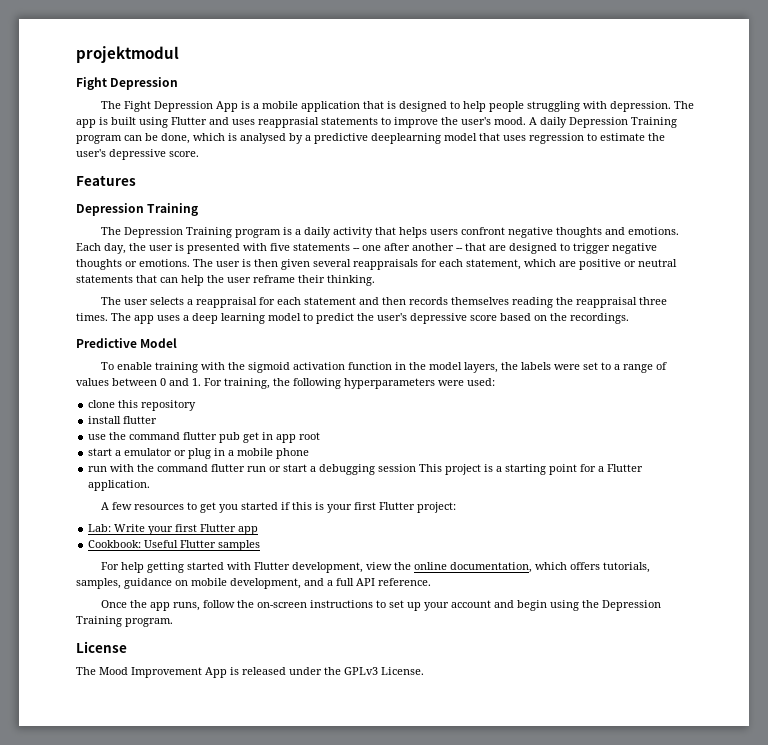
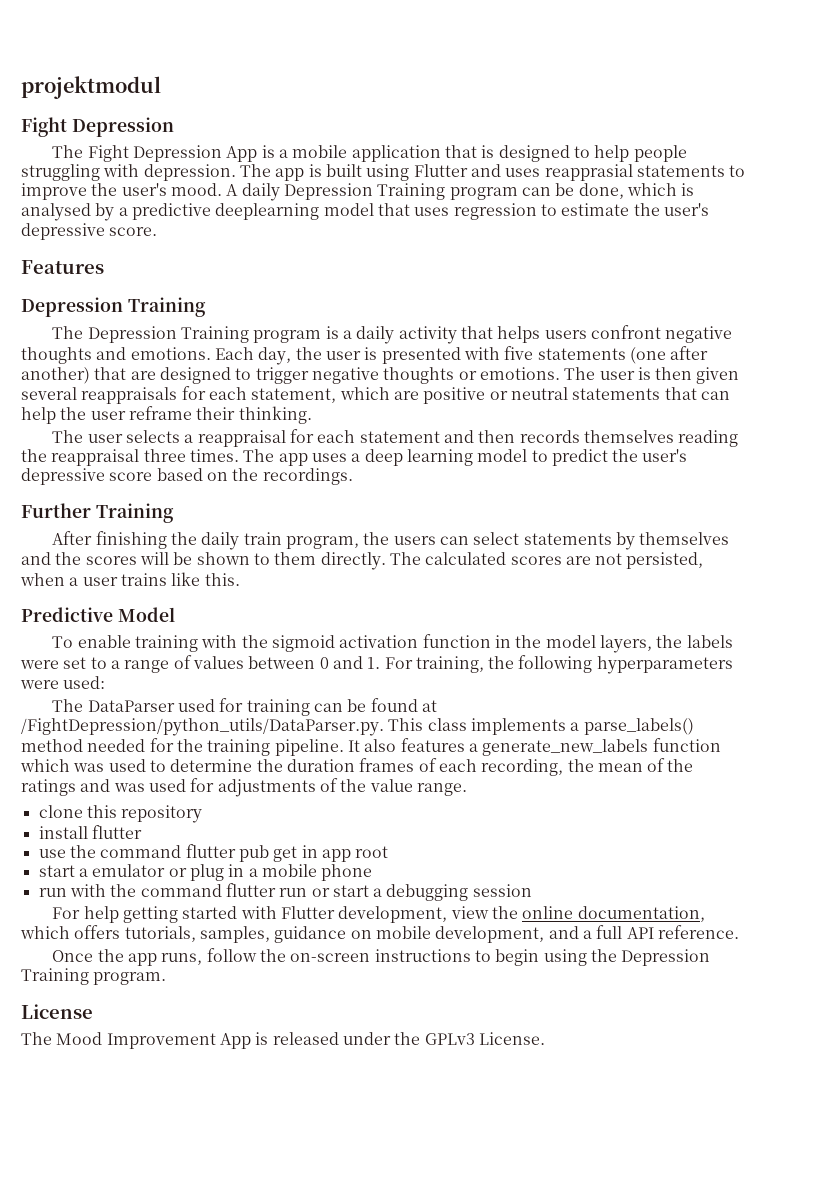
[353,243,463,251] -- one after another -- -> [629,346,709,364] [21,367,90,384] (one after another)
(629, 318) none -> [21,503,174,523] [52,531,730,550] [21,552,704,570] [20,572,240,586] // Further Training // After finishing the daily train program, the users can select statements by themselves and the scores will be shown to them directly. The calculated scores are not persisted, when a user trains like this.
(495, 382) none -> [52,698,438,716] [21,718,694,736] [21,738,721,756] [20,758,694,776] [21,778,467,797] // The DataParser used for training can be found at /FightDepression/python_utils/DataParser.py. This class implements a parse_labels() method needed for the training pipeline. It also features a generate_new_labels function which was used to determine the duration frames of each recording, the mean of the ratings and was used for adjustments of the value range.
[419,464,644,475] [88,480,151,491] [101,502,457,513] [88,524,259,535] [88,540,261,551] This project is a starting point for a Flutter application. // A few resources to get you started if this is your first Flutter project: // Lab: Write your first Flutter app // Cookbook: Useful Flutter samples -> (532, 890) none
[389,600,515,611] set up your account and -> (492, 956) none

